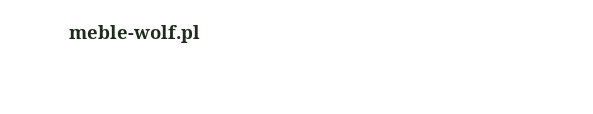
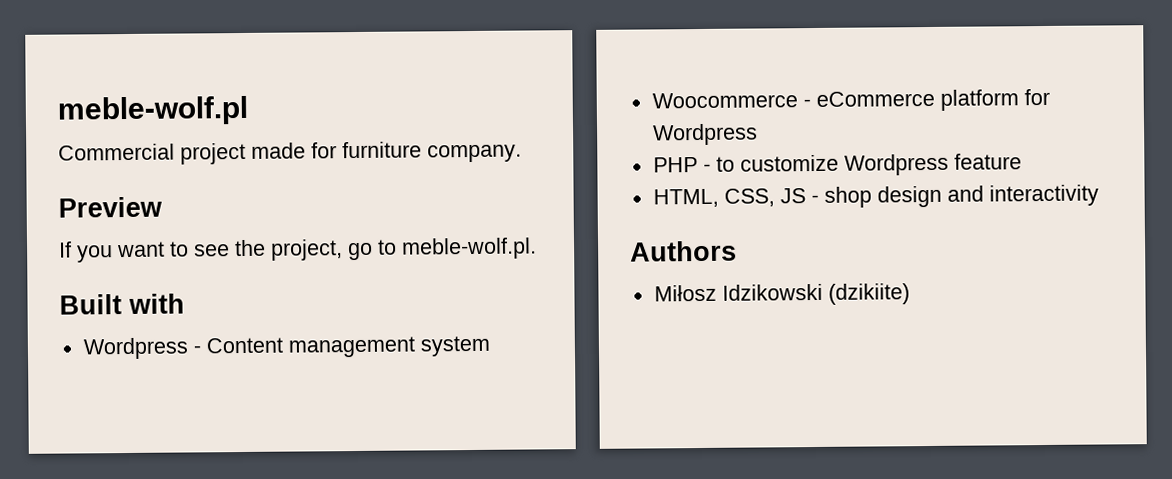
(200, 34) none -> [58,141,522,165] [58,196,163,218] [58,237,537,263] [59,293,185,315] [82,335,491,360] [651,88,1050,111] [651,123,758,146] [652,153,1022,176] [652,184,1099,208] [630,240,737,262] [653,283,910,305] // Commercial project made for furniture company. // Preview // If you want to see the project, go to meble-wolf.pl. // Built with // Wordpress - Content management system // Woocommerce - eCommerce platform for Wordpress // PHP - to customize Wordpress feature // HTML, CSS, JS - shop design and interactivity // Authors // Miłosz Idzikowski (dzikiite)

